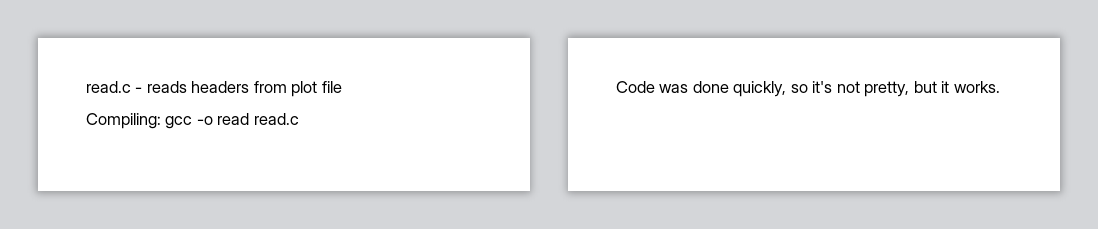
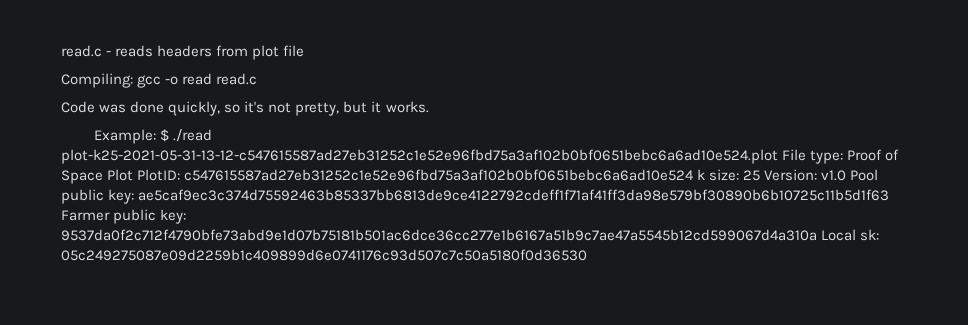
(1000, 87) none -> [94,129,213,144] [61,149,900,164] [61,169,879,184] [61,189,890,204] [61,209,187,224] [61,229,880,241] [61,249,587,261] // Example: $ ./read plot-k25-2021-05-31-13-12-c547615587ad27eb31252c1e52e96fbd75a3af102b0bf0651bebc6a6ad10e524.plot File type: Proof of Space Plot PlotID: c547615587ad27eb31252c1e52e96fbd75a3af102b0bf0651bebc6a6ad10e524 k size: 25 Version: v1.0 Pool public key: ae5caf9ec3c374d75592463b85337bb6813de9ce4122792cdeff1f71af41ff3da98e579bf30890b6b10725c11b5d1f63 Farmer public key: 9537da0f2c712f4790bfe73abd9e1d07b75181b501ac6dce36cc277e1b6167a51b9c7ae47a5545b12cd599067d4a310a Local sk: 05c249275087e09d2259b1c409899d6e0741176c93d507c7c50a5180f0d36530

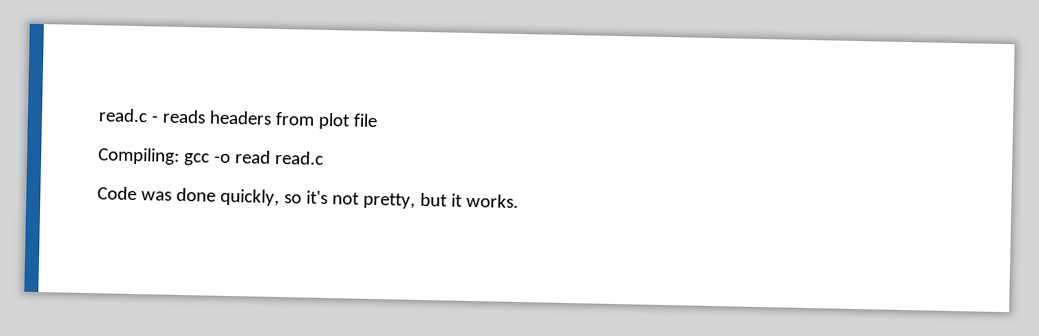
[94,129,213,144] [61,149,900,164] [61,169,879,184] [61,189,890,204] [61,209,187,224] [61,229,880,241] [61,249,587,261] // Example: $ ./read plot-k25-2021-05-31-13-12-c547615587ad27eb31252c1e52e96fbd75a3af102b0bf0651bebc6a6ad10e524.plot File type: Proof of Space Plot PlotID: c547615587ad27eb31252c1e52e96fbd75a3af102b0bf0651bebc6a6ad10e524 k size: 25 Version: v1.0 Pool public key: ae5caf9ec3c374d75592463b85337bb6813de9ce4122792cdeff1f71af41ff3da98e579bf30890b6b10725c11b5d1f63 Farmer public key: 9537da0f2c712f4790bfe73abd9e1d07b75181b501ac6dce36cc277e1b6167a51b9c7ae47a5545b12cd599067d4a310a Local sk: 05c249275087e09d2259b1c409899d6e0741176c93d507c7c50a5180f0d36530 -> (519, 200) none

